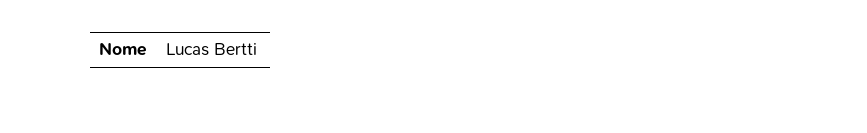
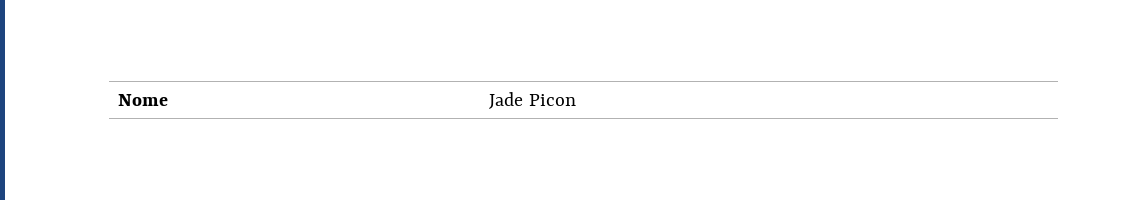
[166,43,258,56] Lucas Bertti -> [489,92,577,109] Jade Picon

